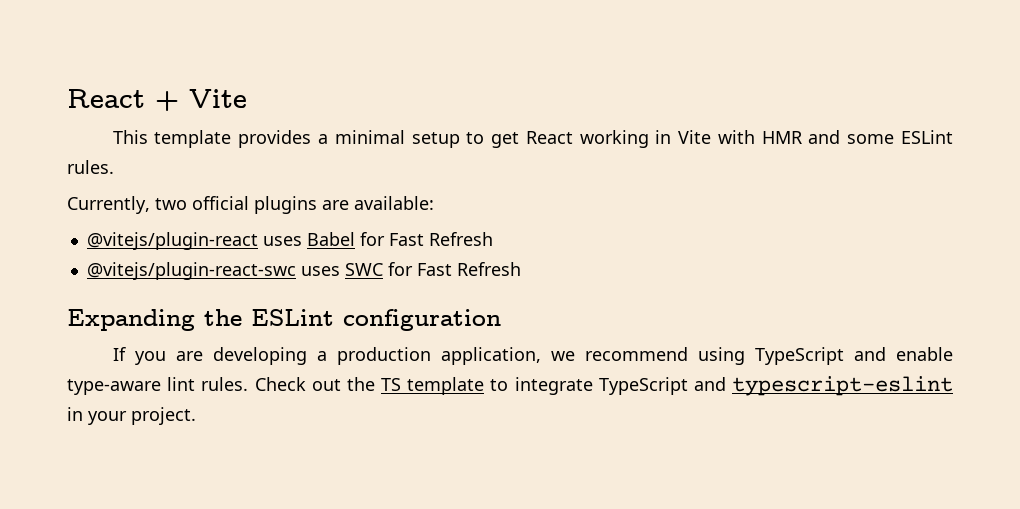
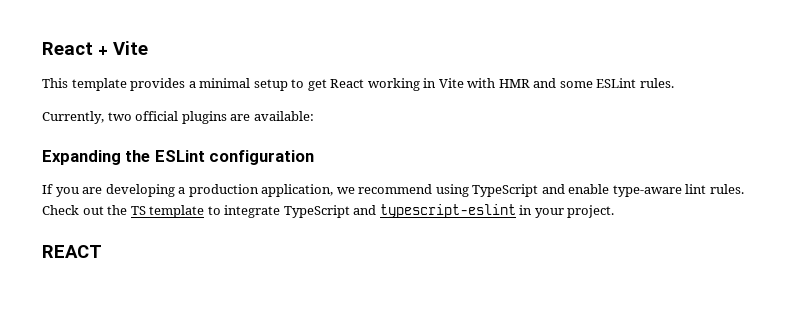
[86,232,493,250] [86,262,521,280] // @vitejs/plugin-react uses Babel for Fast Refresh // @vitejs/plugin-react-swc uses SWC for Fast Refresh -> (314, 116) none
(196, 416) none -> [42,245,102,258] // REACT

